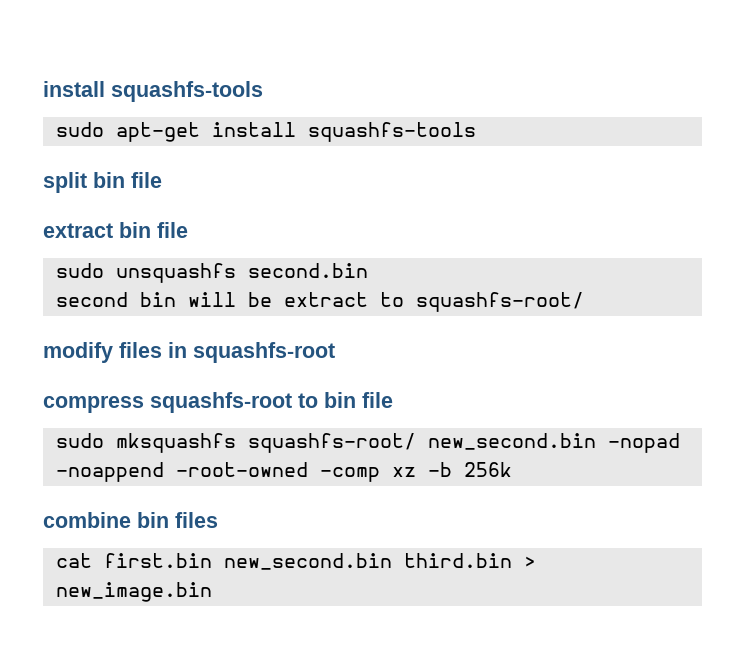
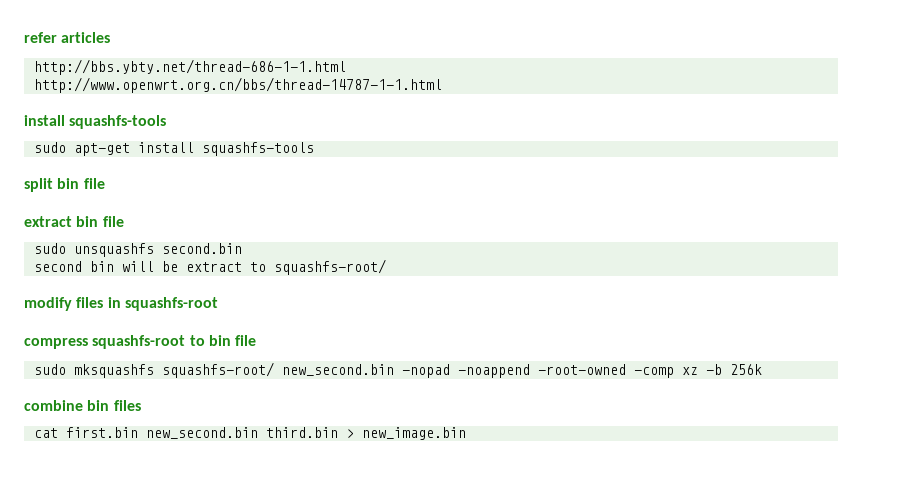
(43, 89) none -> [24,32,111,43] [33,59,346,75] [33,77,442,93] refer articles // http://bbs.ybty.net/thread-686-1-1.html // http://www.openwrt.org.cn/bbs/thread-14787-1-1.html //

